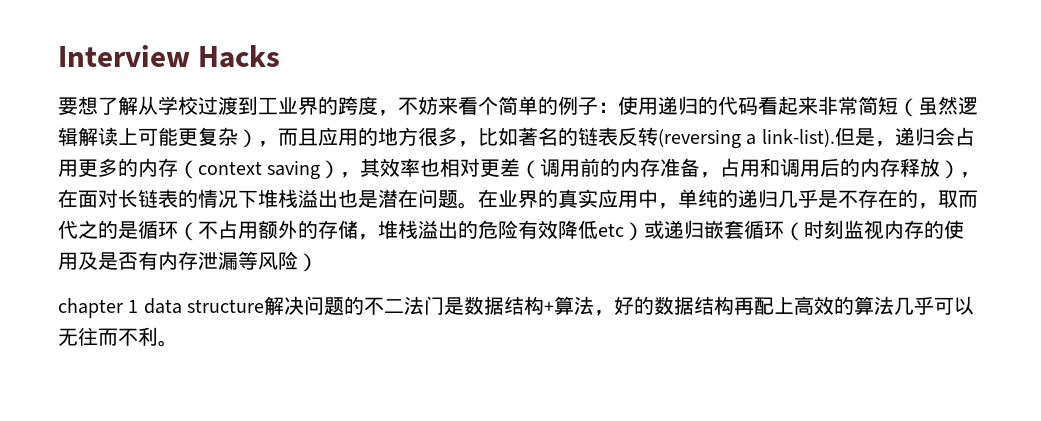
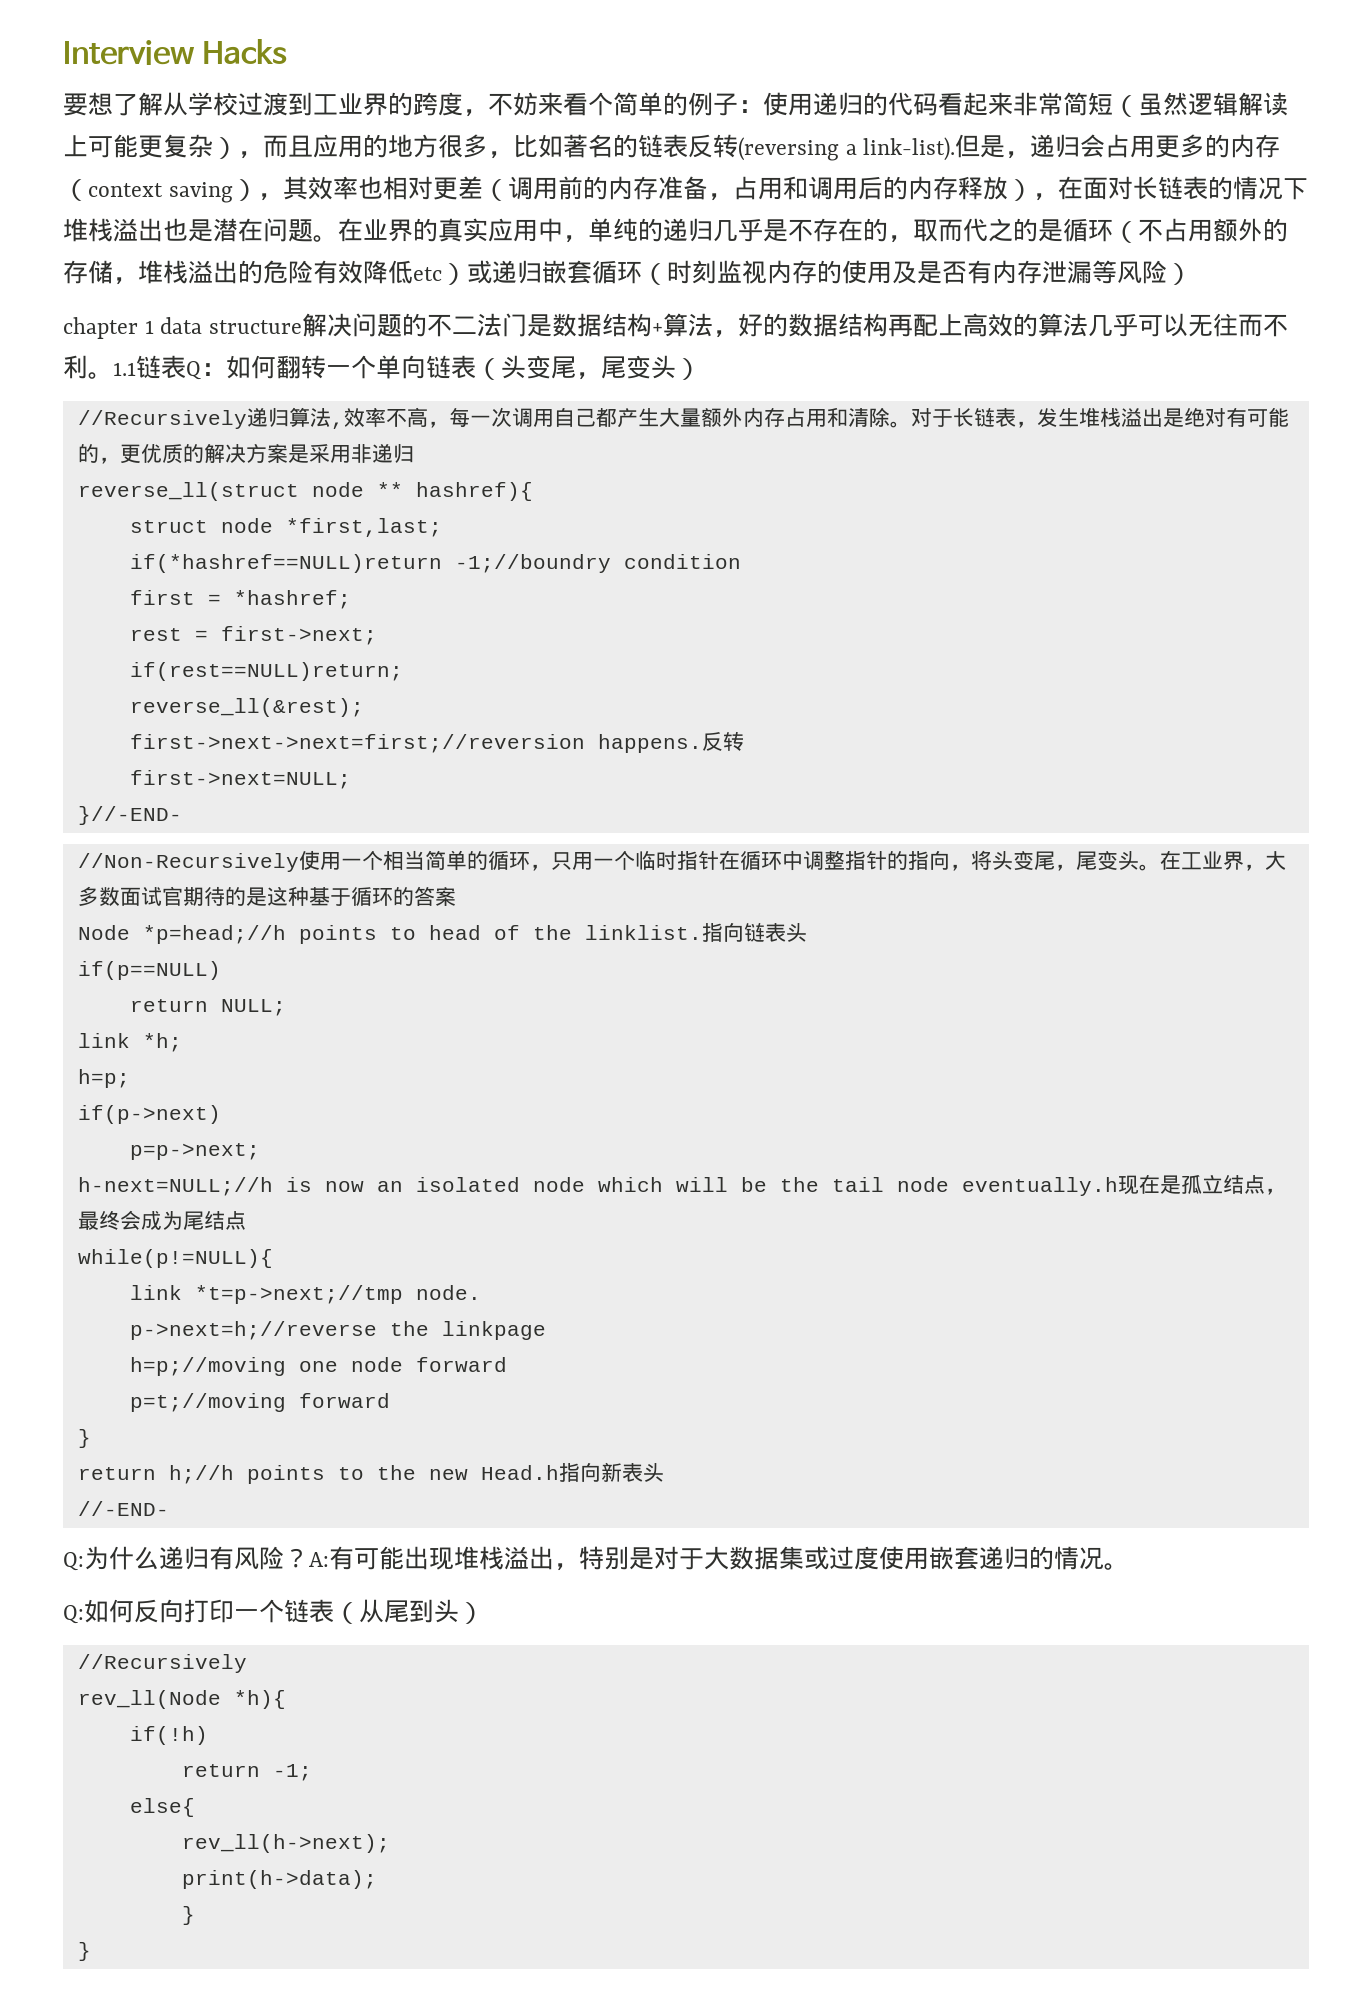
(178, 343) none -> [113,355,701,380] [77,407,1289,429] [77,443,414,464] [77,482,533,501] [129,518,442,537] [129,554,741,573] [129,590,351,609] [129,626,377,645] [129,662,403,681] [129,698,364,717] [129,731,744,753] [129,770,351,789] [77,806,182,825] [77,850,1286,872] [77,886,456,906] [77,922,807,944] [77,961,221,980] [129,999,286,1016] [77,1033,182,1052] [77,1069,130,1088] [77,1105,221,1124] [129,1143,260,1160] [77,1174,1286,1196] [77,1210,246,1230] [77,1249,273,1268] [129,1285,481,1304] [129,1321,546,1340] [129,1357,507,1376] [129,1393,390,1412] [77,1429,91,1448] [77,1462,664,1484] [77,1501,169,1516] [63,1546,1129,1571] [63,1599,484,1624] [77,1654,247,1673] [77,1690,286,1709] [129,1726,208,1745] [181,1764,312,1781] [129,1798,195,1817] [181,1834,390,1853] [181,1870,377,1889] [181,1906,195,1925] [77,1942,91,1961] 1.1链表Q：如何翻转一个单向链表（头变尾，尾变头） // //Recursively递归算法,效率不高，每一次调用自己都产生大量额外内存占用和清除。对于长链表，发生堆栈溢出是绝对有可能的，更优质的解决方案是采用非递归 // reverse_ll(struct node ** hashref){ // struct node *first,last; // if(*hashref==NULL)return -1;//boundry condition // first = *hashref; // rest = first->next; // if(rest==NULL)return; // reverse_ll(&rest); // first->next->next=first;//reversion happens.反转 // first->next=NULL; // }//-END- // //Non-Recursively使用一个相当简单的循环，只用一个临时指针在循环中调整指针的指向，将头变尾，尾变头。在工业界，大多数面试官期待的是这种基于循环的答案 // Node *p=head;//h points to head of the linklist.指向链表头 // if(p==NULL) // return NULL; // link *h; // h=p; // if(p->next) // p=p->next; // h-next=NULL;//h is now an isolated node which will be the tail node eventually.h现在是孤立结点，最终会成为尾结点 // while(p!=NULL){ // link *t=p->next;//tmp node. // p->next=h;//reverse the linkpage // h=p;//moving one node forward // p=t;//moving forward // } // return h;//h points to the new Head.h指向新表头 // //-END- // Q:为什么递归有风险？A:有可能出现堆栈溢出，特别是对于大数据集或过度使用嵌套递归的情况。 // Q:如何反向打印一个链表（从尾到头） // //Recursively // rev_ll(Node *h){ // if(!h) // return -1; // else{ // rev_ll(h->next); // print(h->data); // } // }

